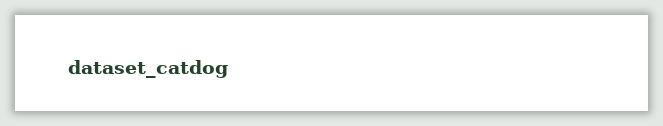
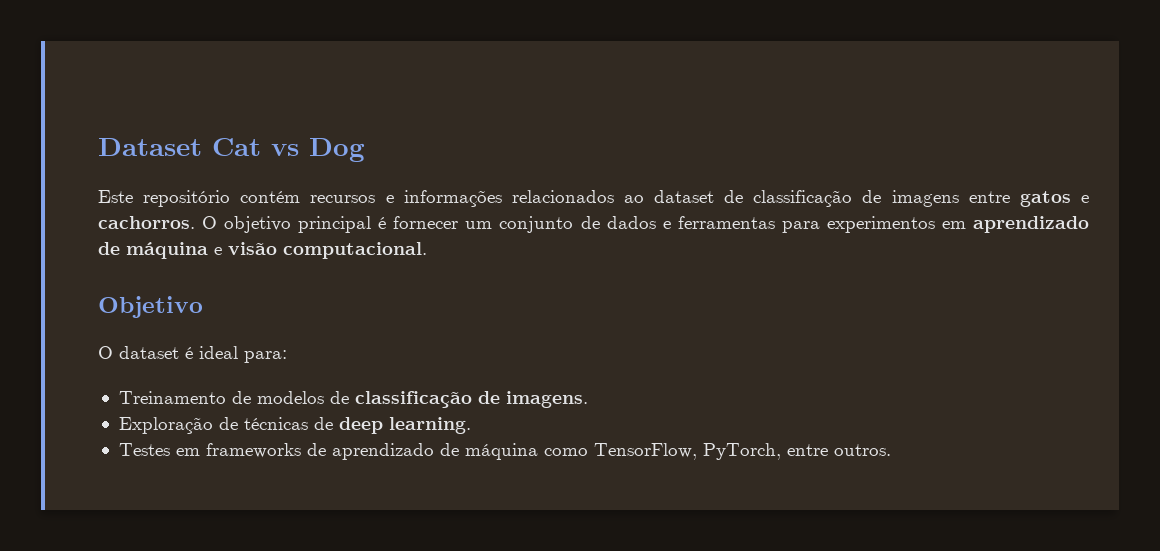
[68,60,228,78] dataset_catdog -> [98,138,365,162] [98,190,1089,207] [98,216,1090,233] [98,242,427,259] [98,296,203,318] [98,346,287,363] [118,391,588,408] [118,417,471,434] [118,443,891,460] Dataset Cat vs Dog // Este repositório contém recursos e informações relacionados ao dataset de classificação de imagens entre gatos e cachorros. O objetivo principal é fornecer um conjunto de dados e ferramentas para experimentos em aprendizado de máquina e visão computacional. // Objetivo // O dataset é ideal para: // Treinamento de modelos de classificação de imagens. // Exploração de técnicas de deep learning. // Testes em frameworks de aprendizado de máquina como TensorFlow, PyTorch, entre outros.

